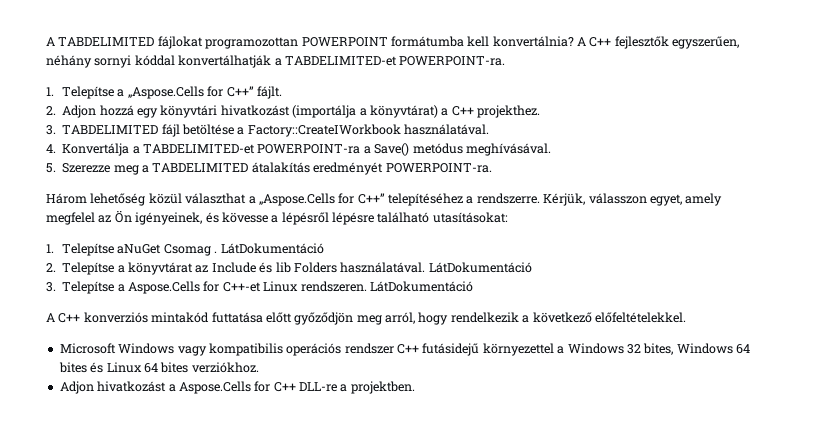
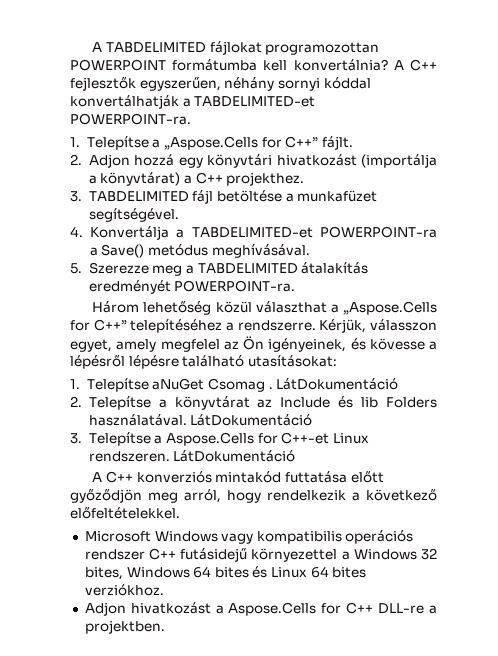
[247,124,490,137] Factory::CreateIWorkbook használatával. -> [297,190,378,202] [88,208,179,222] munkafüzet segítségével.

